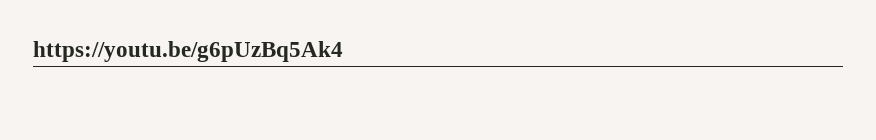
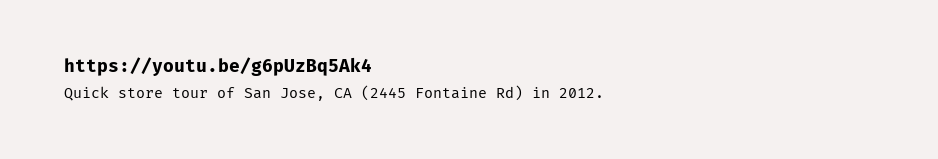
(343, 51) none -> [64,85,604,101] // Quick store tour of San Jose, CA (2445 Fontaine Rd) in 2012.

